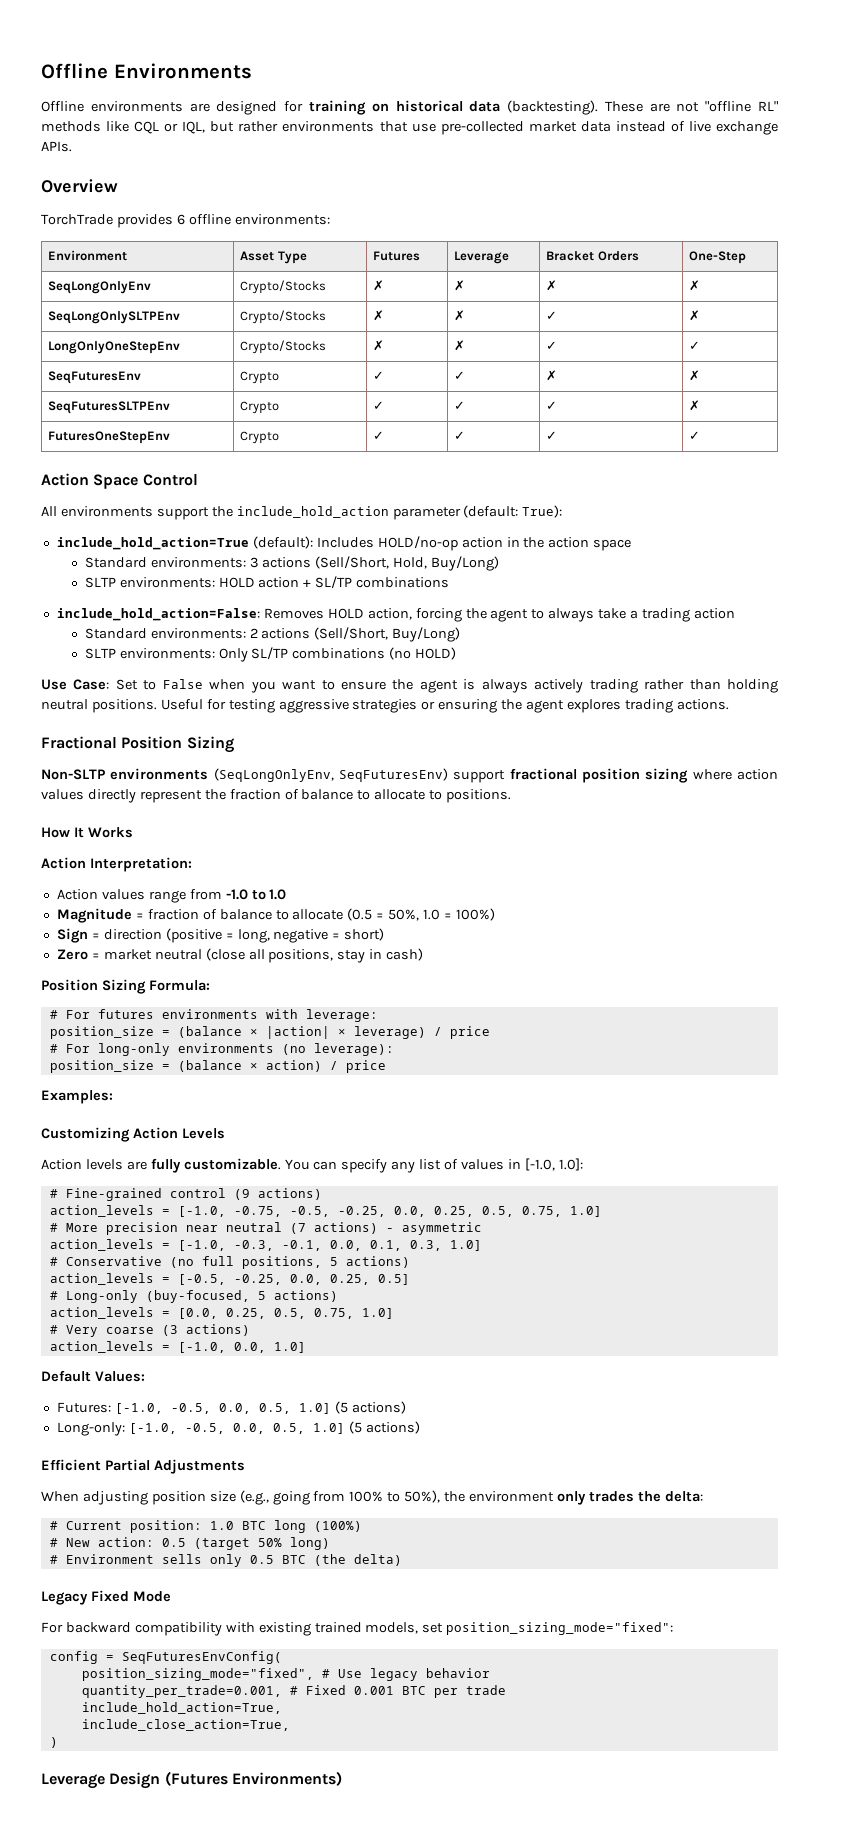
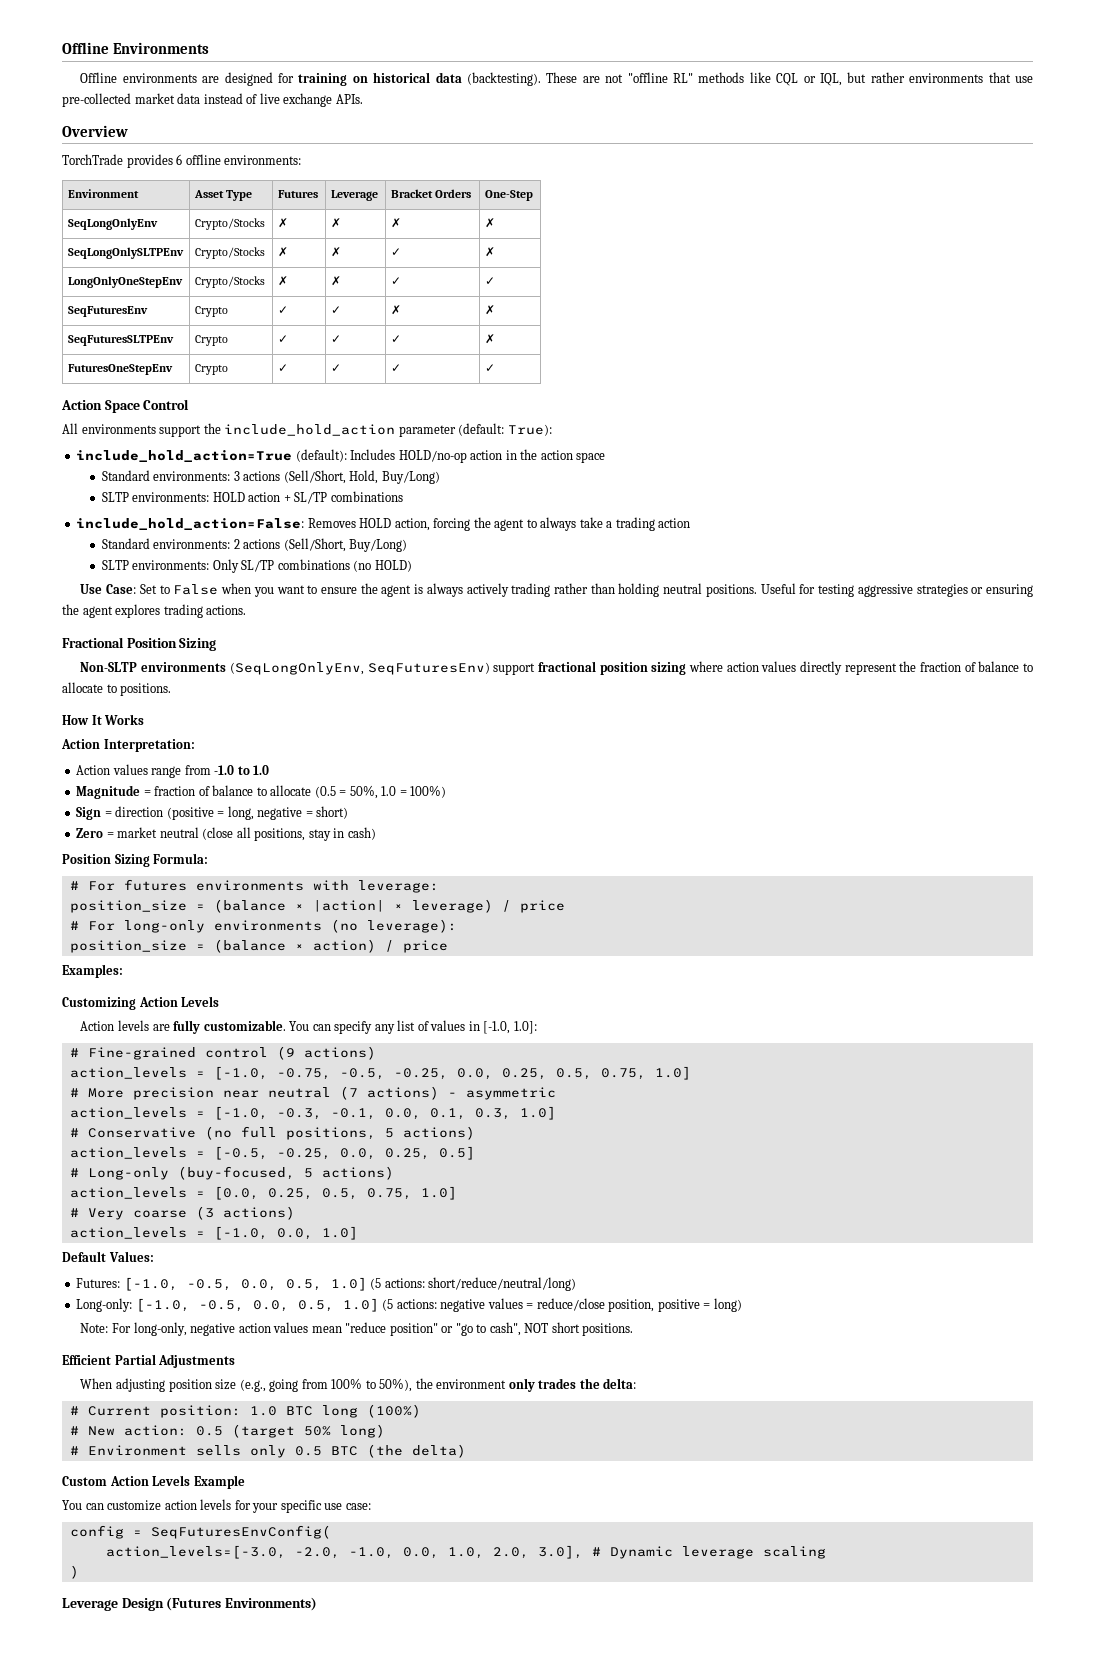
[351,1401,406,1414] actions) -> [384,1277,577,1291] actions: short/reduce/neutral/long)
[365,1421,420,1434] actions) -> [396,1298,742,1312] [80,1322,634,1336] actions: negative values = reduce/close position, positive = long) // Note: For long-only, negative action values mean "reduce position" or "go to cash", NOT short positions.
[41,1590,171,1605] [41,1622,674,1636] [49,1651,282,1664] [81,1668,490,1681] [81,1685,506,1698] [81,1702,282,1714] [81,1719,290,1731] Legacy Fixed Mode // For backward compatibility with existing trained models, set position_sizing_mode="fixed": // config = SeqFuturesEnvConfig( // position_sizing_mode="fixed", # Use legacy behavior // quantity_per_trade=0.001, # Fixed 0.001 BTC per trade // include_hold_action=True, // include_close_action=True, -> [62,1475,245,1489] [62,1499,371,1513] [69,1525,331,1539] [105,1545,826,1559] Custom Action Levels Example // You can customize action levels for your specific use case: // config = SeqFuturesEnvConfig( // action_levels=[-3.0, -2.0, -1.0, 0.0, 1.0, 2.0, 3.0], # Dynamic leverage scaling

